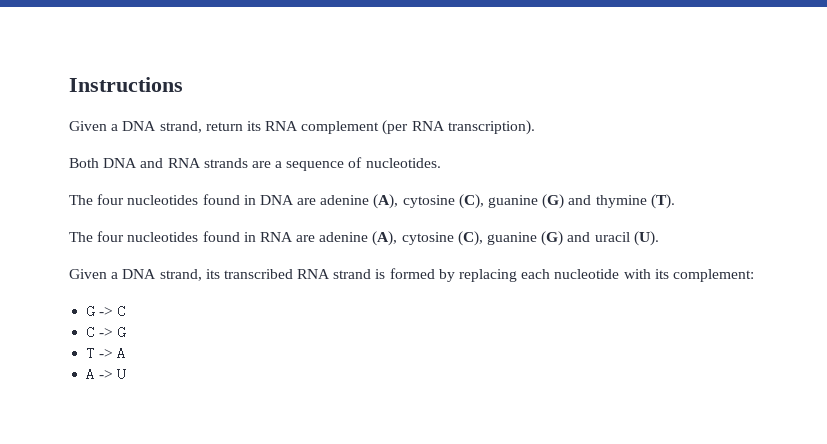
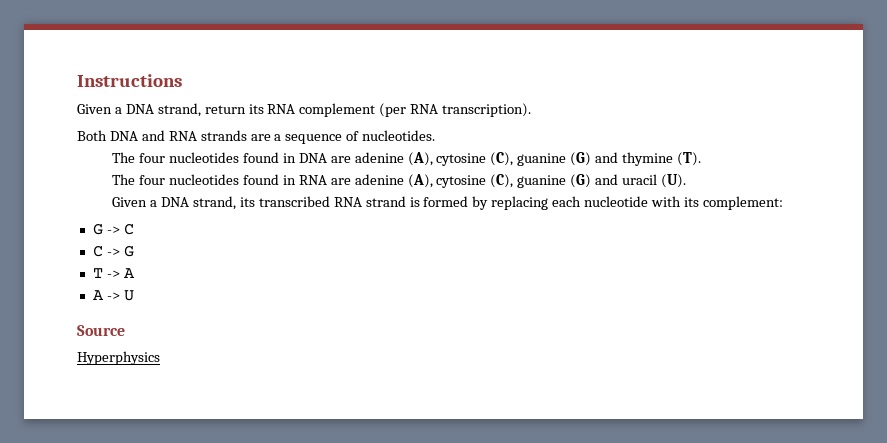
(127, 374) none -> [77,325,125,336] [77,351,160,365] // Source // Hyperphysics

